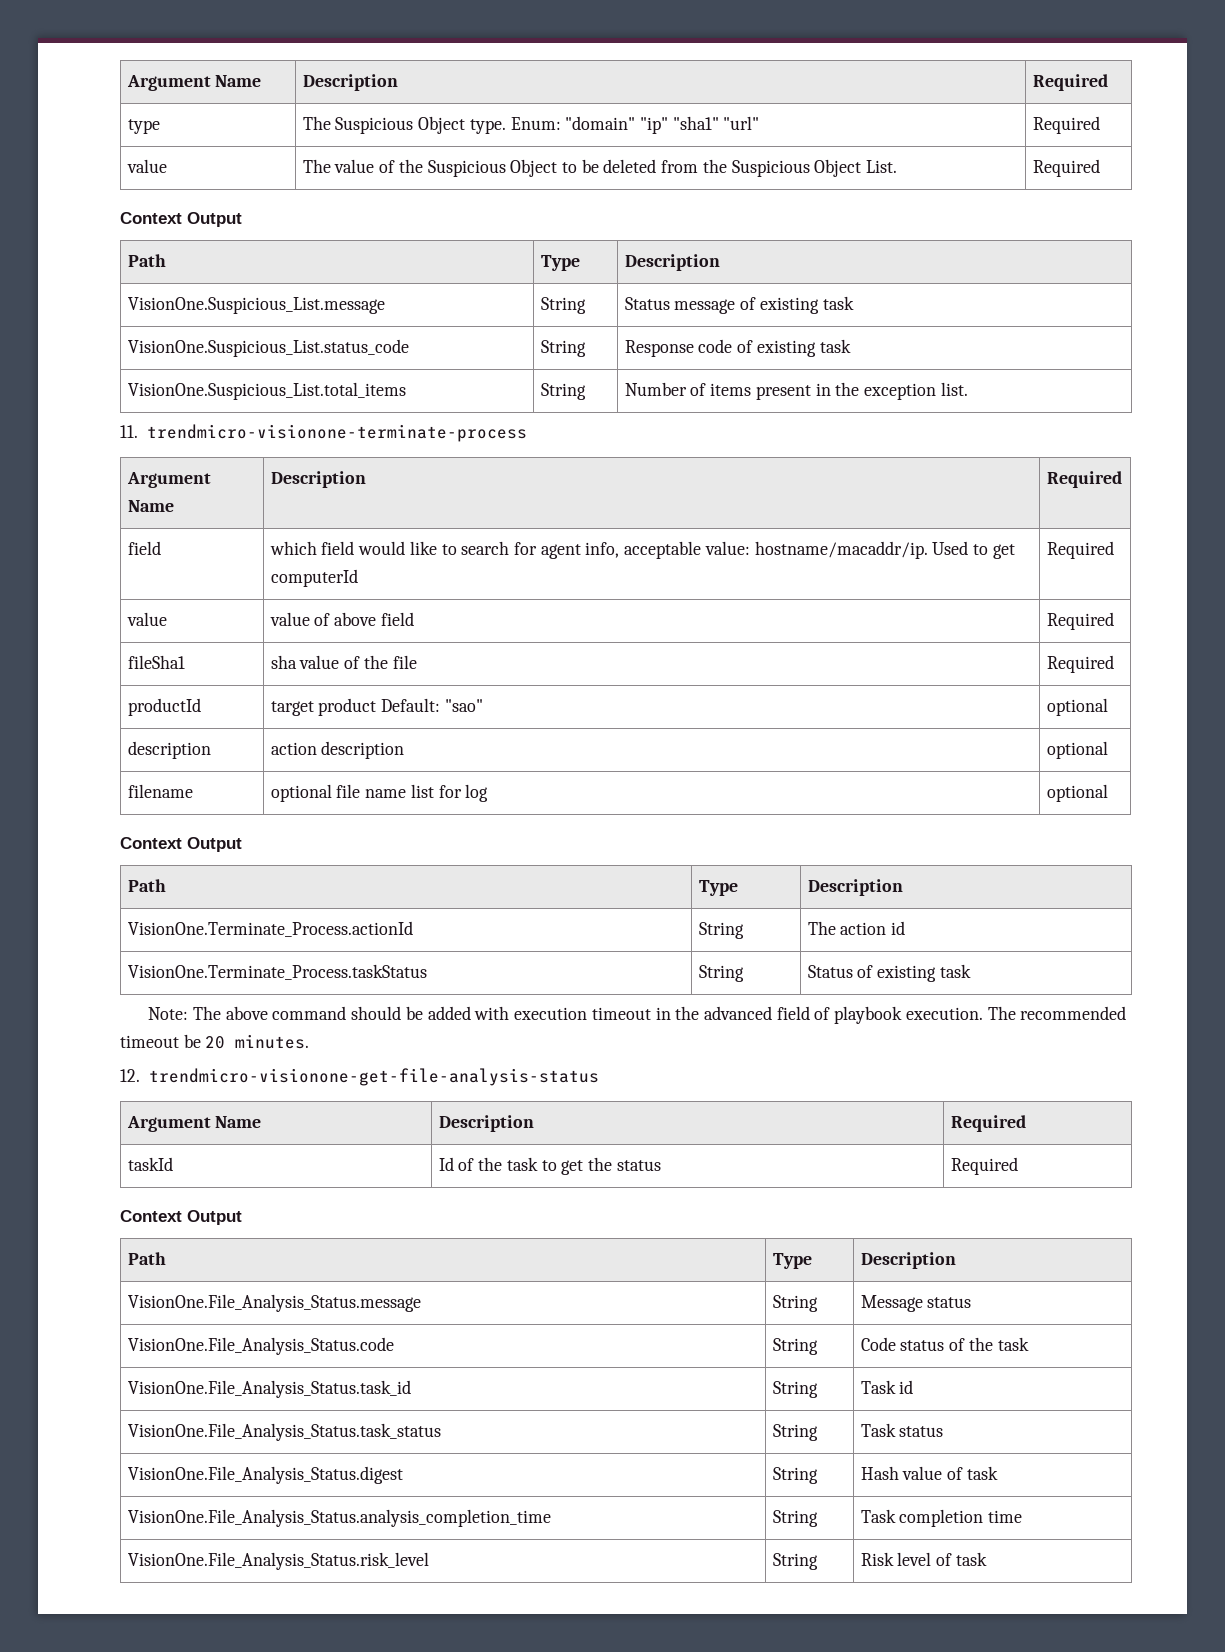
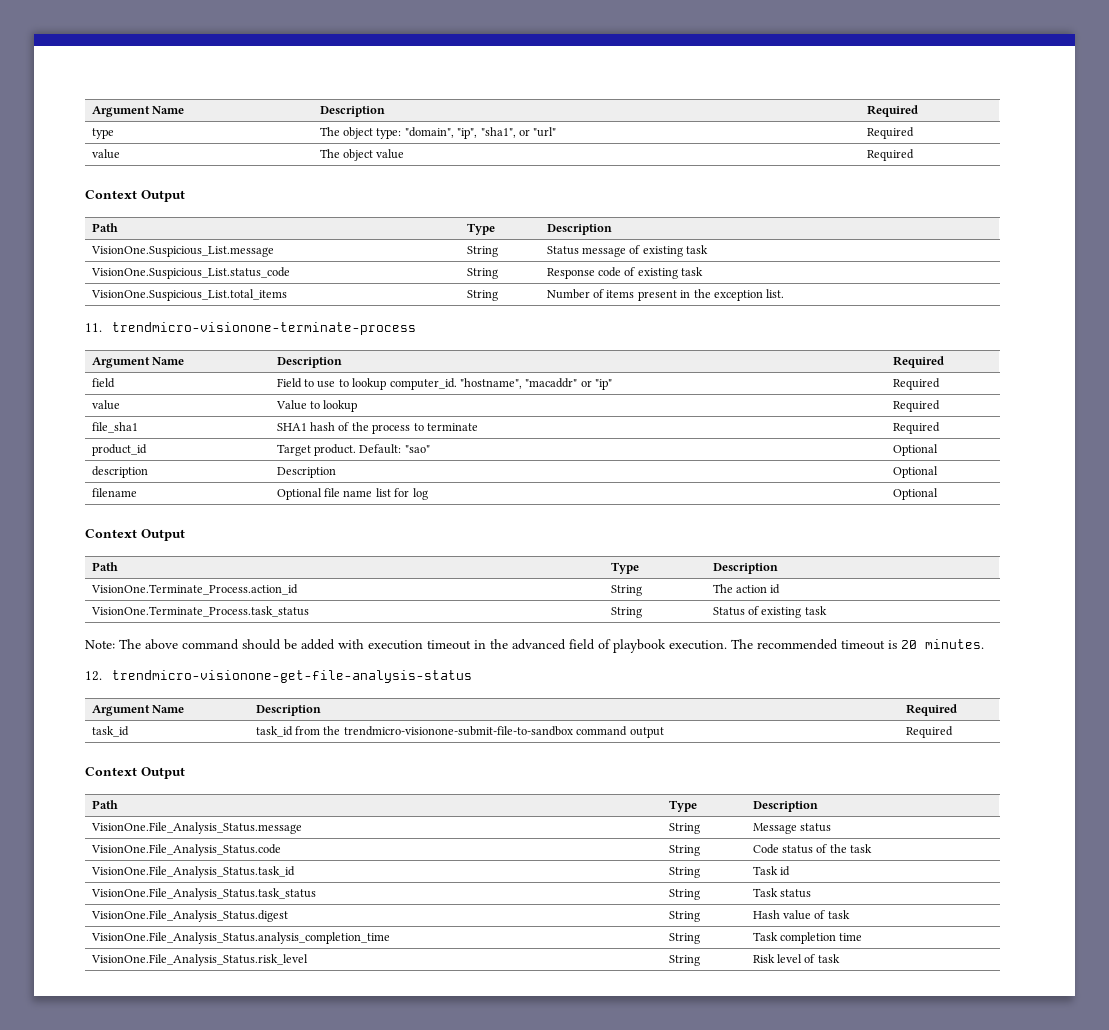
[335,116,719,134] Suspicious Object type. Enum: "domain" "ip" "sha1" -> [343,127,530,139] object type: "domain", "ip", "sha1", or
[334,159,898,177] value of the Suspicious Object to be deleted from the Suspicious Object List. -> [343,149,405,161] object value
[269,541,1015,559] [270,569,358,587] [1046,541,1114,559] [126,612,167,626] [269,612,414,626] [1046,612,1114,630] [127,655,185,669] [270,655,417,669] [1046,655,1114,673] [127,698,201,716] [270,698,377,716] which field would like to search for agent info, acceptable value: hostname/macaddr/ip. Used to get computerId | Required // value | value of above field | Required // fileSha1 | sha value of the file | Required // productId | target product -> [276,378,613,390] [892,378,940,390] [91,400,120,410] [275,400,358,412] [892,400,940,412] [91,422,138,433] [276,422,478,434] [892,422,940,434] [91,444,147,456] [276,444,357,456] Field to use to lookup computer_id. "hostname", "macaddr" or "ip" | Required // value | Value to lookup | Required // file_sha1 | SHA1 hash of the process to terminate | Required // product_id | Target product.
[1046,698,1108,716] [127,741,211,759] [270,741,405,759] [1046,741,1108,759] optional // description | action description | optional -> [892,444,938,456] [91,466,148,478] [276,467,336,478] [892,466,938,478] Optional // description | Description | Optional
[270,784,332,802] optional -> [276,488,322,500] Optional
[1046,784,1108,802] [120,837,242,852] [127,879,166,892] [698,880,738,896] [807,879,903,896] [127,921,413,937] optional // Context Output // Path | Type | Description // VisionOne.Terminate_Process.actionId -> [892,488,938,500] [85,529,185,541] [91,562,118,571] [610,562,639,574] [712,563,778,574] [90,584,298,595] Optional // Context Output // Path | Type | Description // VisionOne.Terminate_Process.action_id
[127,964,427,980] VisionOne.Terminate_Process.taskStatus -> [90,606,309,617] VisionOne.Terminate_Process.task_status
[183,1034,201,1048] be -> [888,640,897,649] is
[127,1157,173,1171] [438,1157,661,1175] taskId | Id of the task to get the status -> [91,726,129,737] [255,726,664,738] task_id | task_id from the trendmicro-visionone-submit-file-to-sandbox command output

